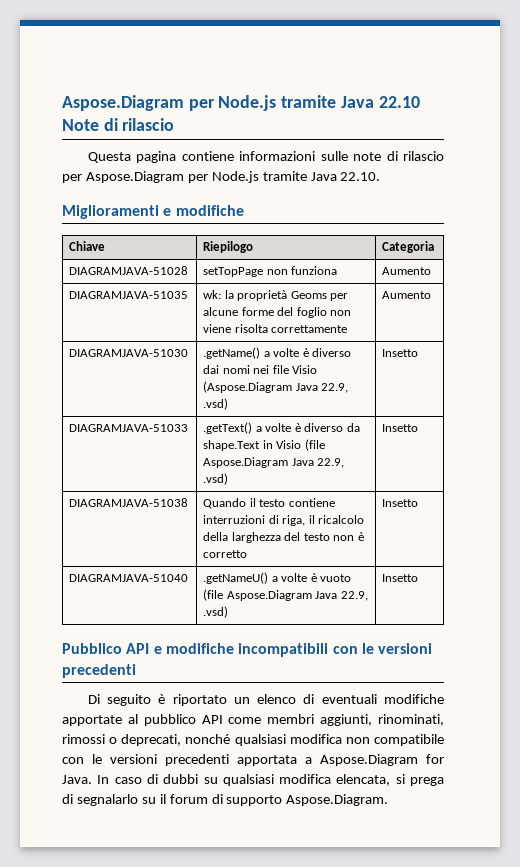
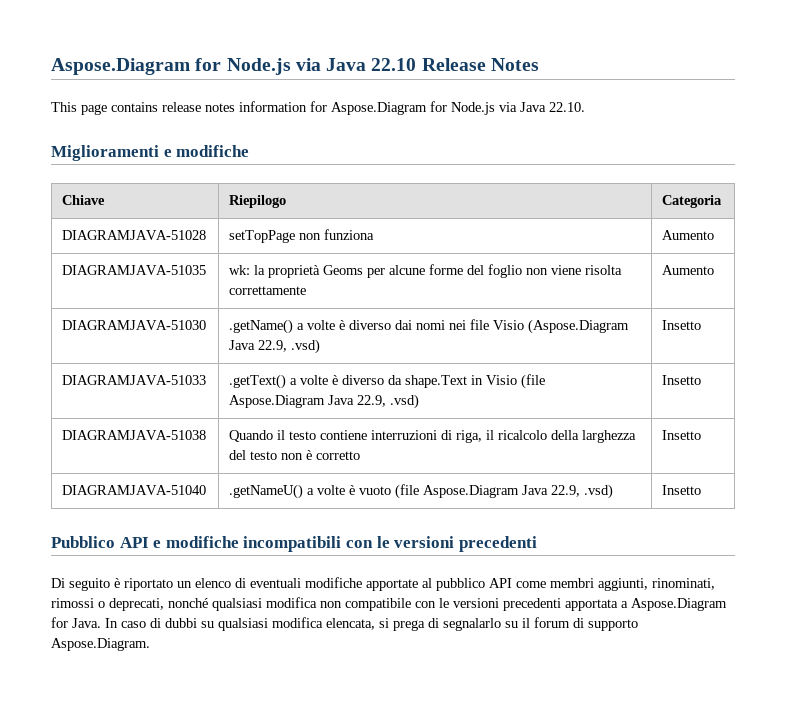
[62,95,420,111] [62,118,175,131] [87,151,445,163] [62,171,307,183] Aspose.Diagram per Node.js tramite Java 22.10 Note di rilascio // Questa pagina contiene informazioni sulle note di rilascio per Aspose.Diagram per Node.js tramite -> [51,58,539,75] [51,101,517,115] Aspose.Diagram for Node.js via Java 22.10 Release Notes // This page contains release notes information for Aspose.Diagram for Node.js via

